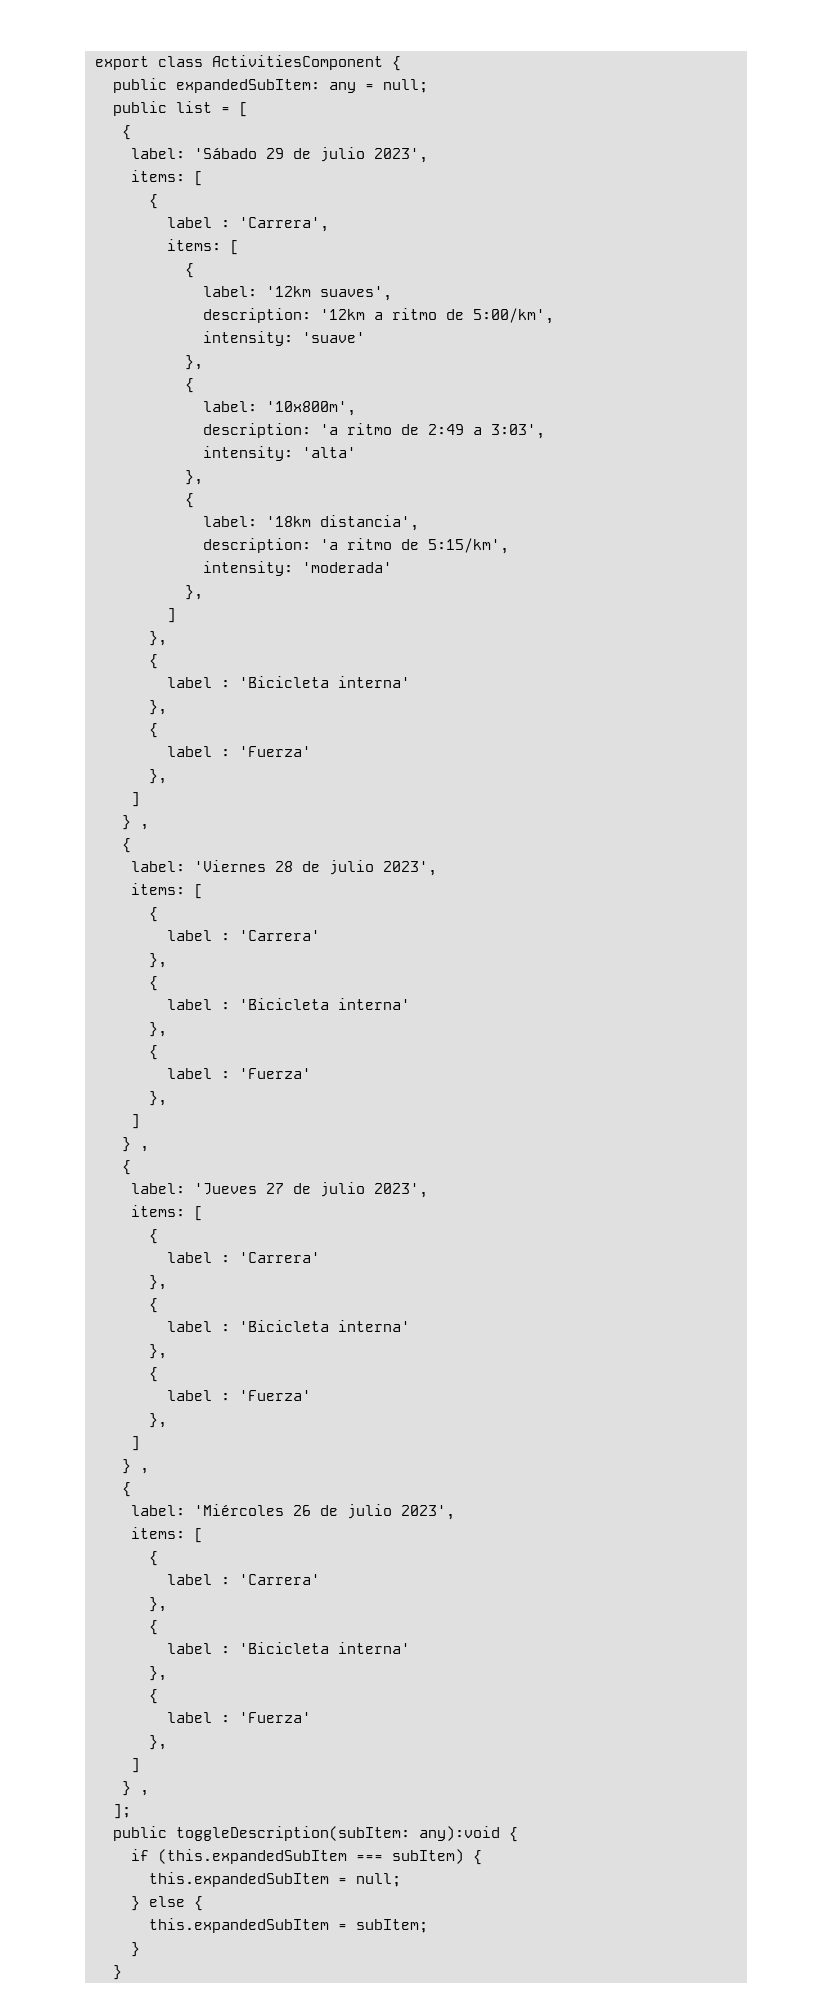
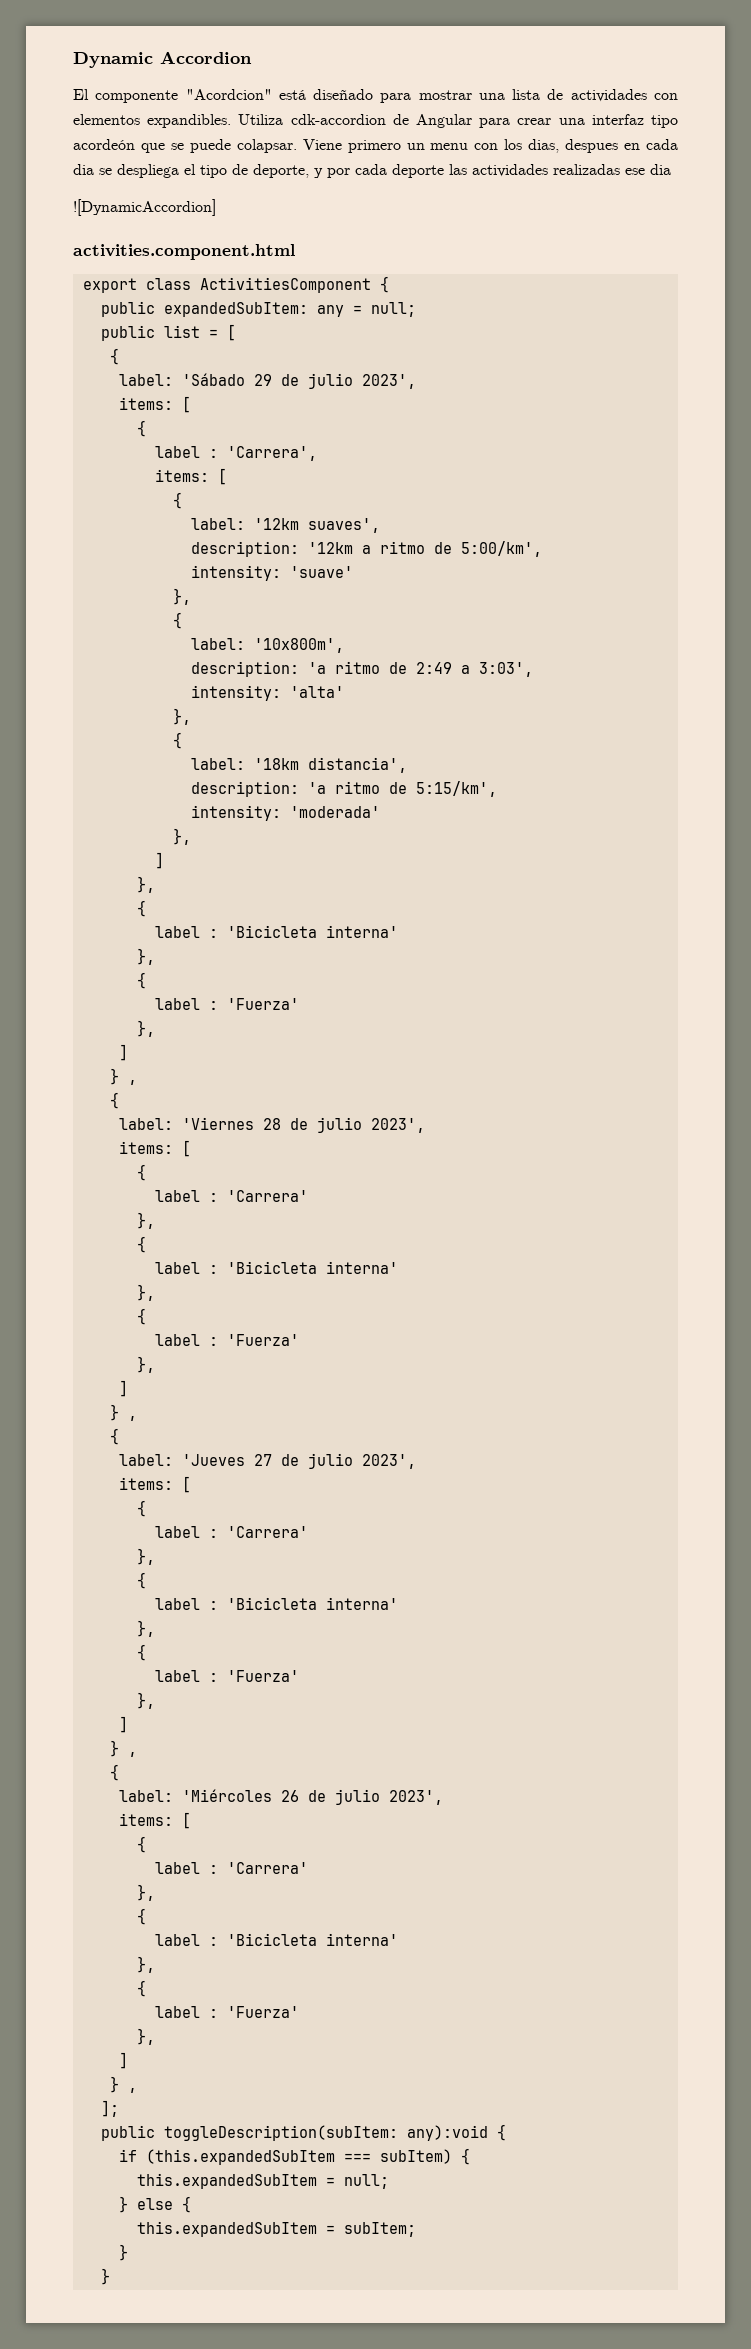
(94, 63) none -> [73,51,252,68] [73,89,678,103] [73,114,678,128] [73,139,679,153] [73,164,671,178] [73,199,216,216] [73,244,295,260] Dynamic Accordion // El componente "Acordcion" está diseñado para mostrar una lista de actividades con elementos expandibles. Utiliza cdk-accordion de Angular para crear una interfaz tipo acordeón que se puede colapsar. Viene primero un menu con los dias, despues en cada dia se despliega el tipo de deporte, y por cada deporte las actividades realizadas ese dia // ![DynamicAccordion] // activities.component.html //

